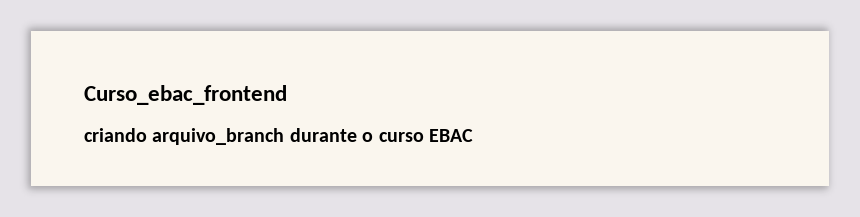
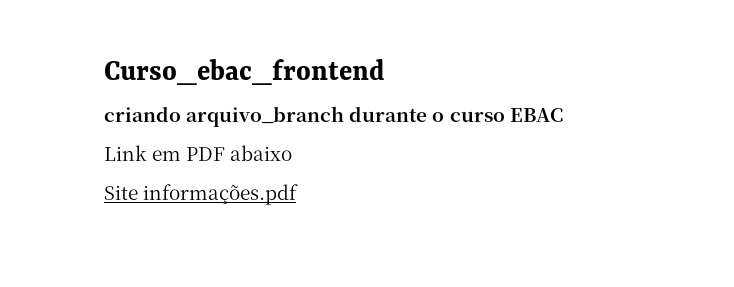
(473, 135) none -> [104,145,293,161] [104,184,299,205] // Link em PDF abaixo // Site informações.pdf

